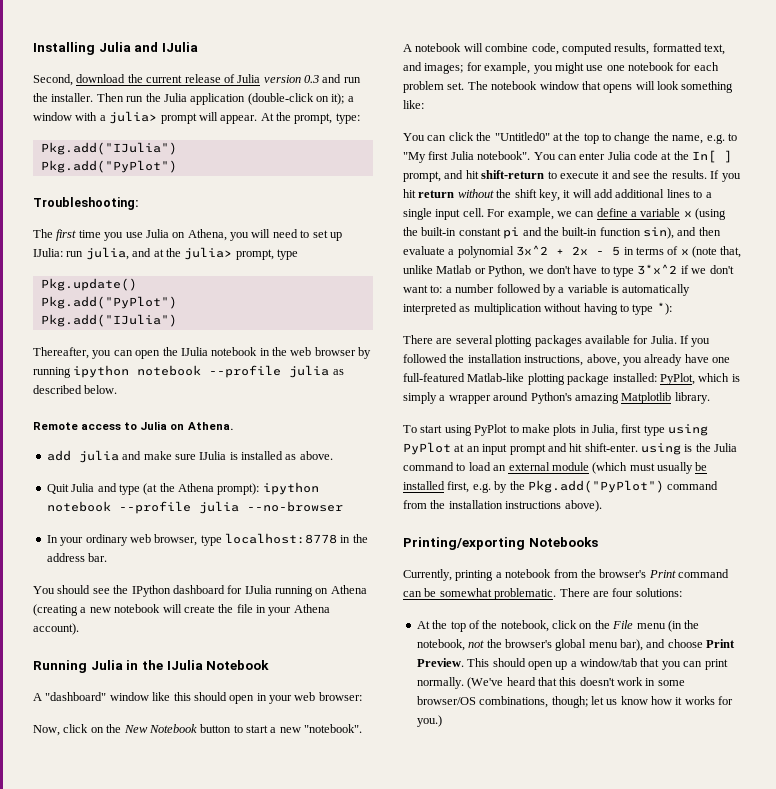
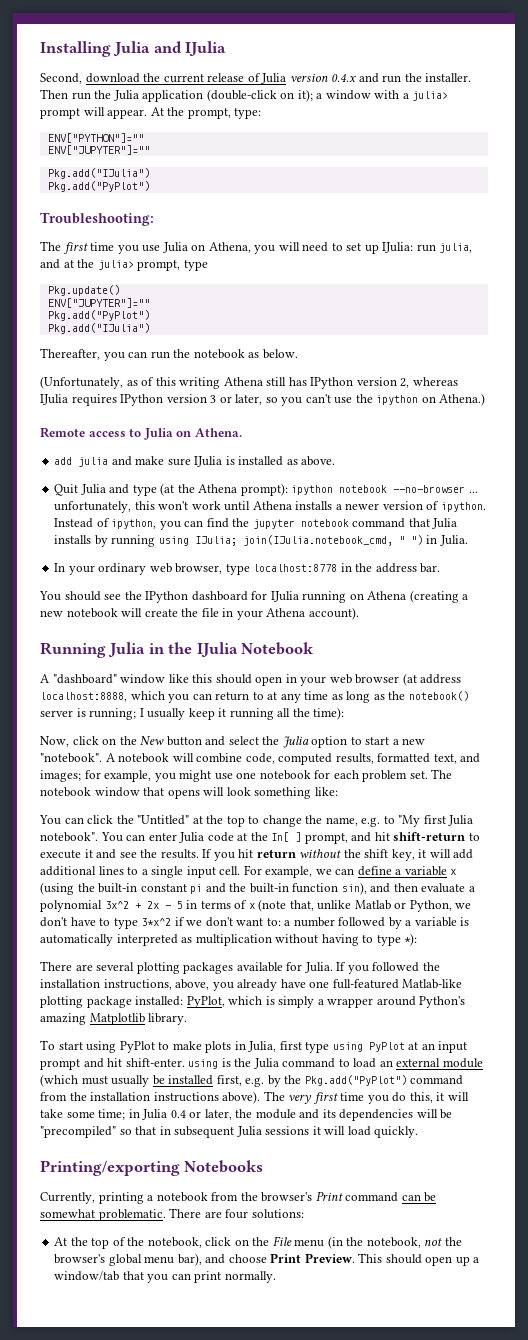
[304,75,319,83] 0.3 -> [331,73,357,82] 0.4.x
(360, 118) none -> [47,133,144,143] [47,145,150,155] // ENV["PYTHON"]="" // ENV["JUPYTER"]=""
(137, 284) none -> [47,298,150,308] // ENV["JUPYTER"]=""
[135,347,372,359] [33,365,344,378] [33,385,118,394] open the IJulia notebook in the web browser by running ipython notebook --profile julia as described below. -> [150,349,298,359] [40,376,458,389] [40,393,486,406] run the notebook as below. // (Unfortunately, as of this writing Athena still has IPython version 2, whereas IJulia requires IPython version 3 or later, so you can't use the ipython on Athena.)
[118,501,239,514] --profile julia -> (388, 489) none
(343, 506) none -> [468,491,478,493] [54,501,486,513] [54,518,458,530] [54,535,468,547] ... unfortunately, this won't work until Athena installs a newer version of ipython. Instead of ipython, you can find the jupyter notebook command that Julia installs by running using IJulia; join(IJulia.notebook_cmd, " ") in Julia.
[318,692,362,701] browser: -> [355,673,462,686] [40,691,469,703] [40,707,345,720] browser (at address localhost:8888, which you can return to at any time as long as the notebook() server is running; I usually keep it running all the time):
[148,724,232,733] Notebook button -> [166,736,348,748] button and select the Julia option
[494,132,550,141] "Untitled0" -> [137,815,190,825] "Untitled"
(602, 506) none -> [263,1091,469,1104] [40,1109,453,1121] [40,1126,419,1138] The very first time you do this, it will take some time; in Julia 0.4 or later, the module and its dependencies will be "precompiled" so that in subsequent Julia sessions it will load quickly.
[467,677,685,689] [416,696,734,708] [416,715,442,727] (We've heard that this doesn't work in some browser/OS combinations, though; let us know how it works for you.) -> (276, 1277) none

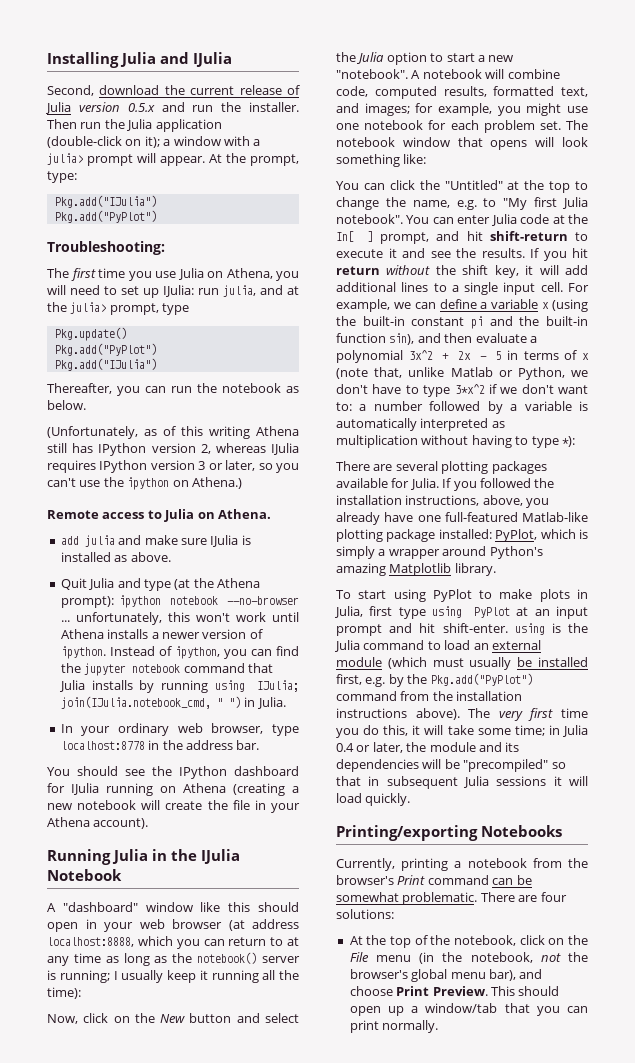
[331,73,357,82] 0.4.x -> [127,103,155,112] 0.5.x
[47,133,144,143] [47,145,150,155] // ENV["PYTHON"]="" // ENV["JUPYTER"]="" -> (77, 177) none
[47,298,150,308] // ENV["JUPYTER"]="" -> (127, 334) none

